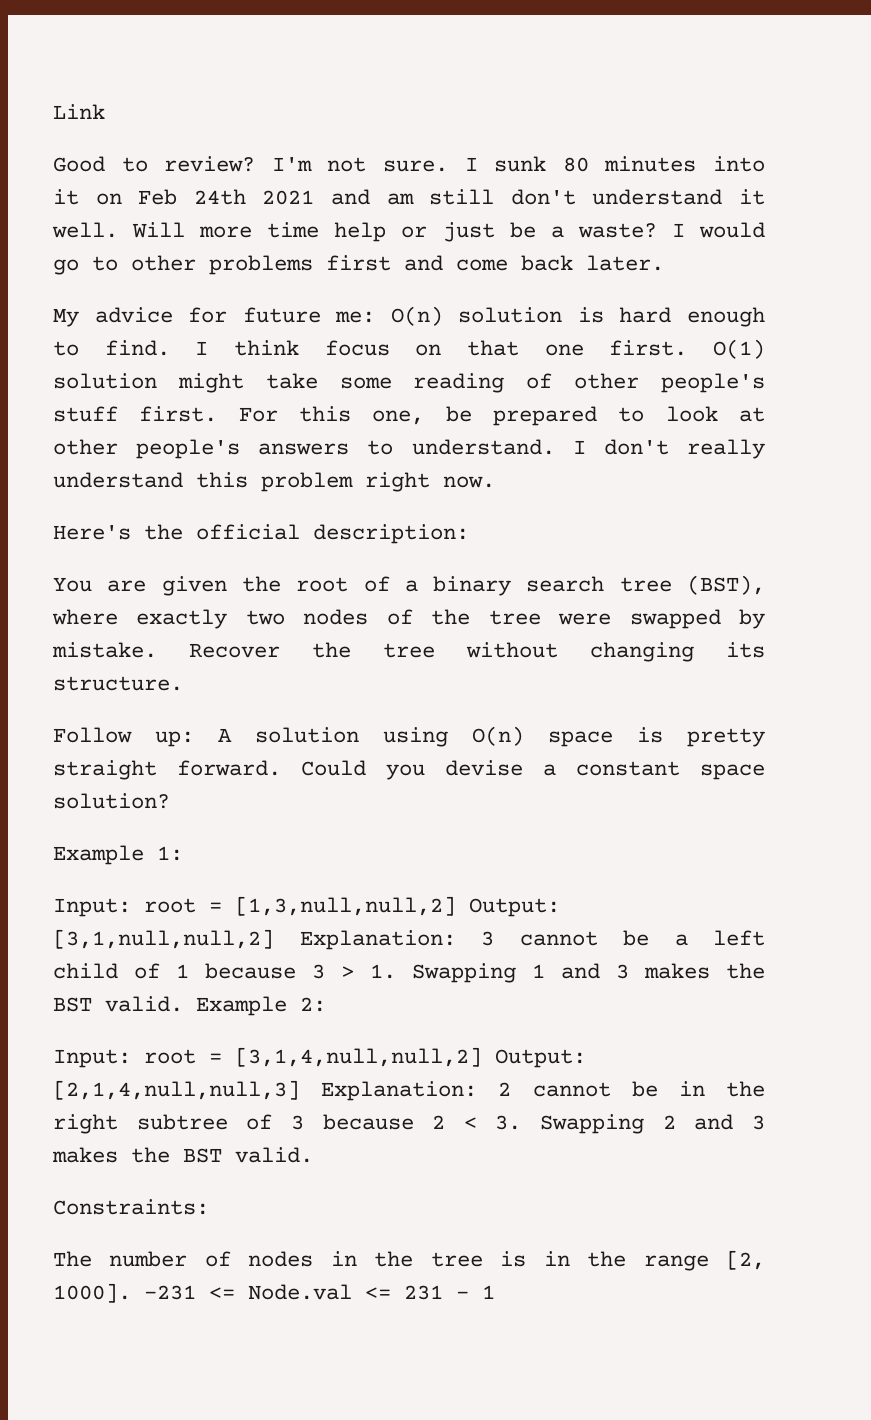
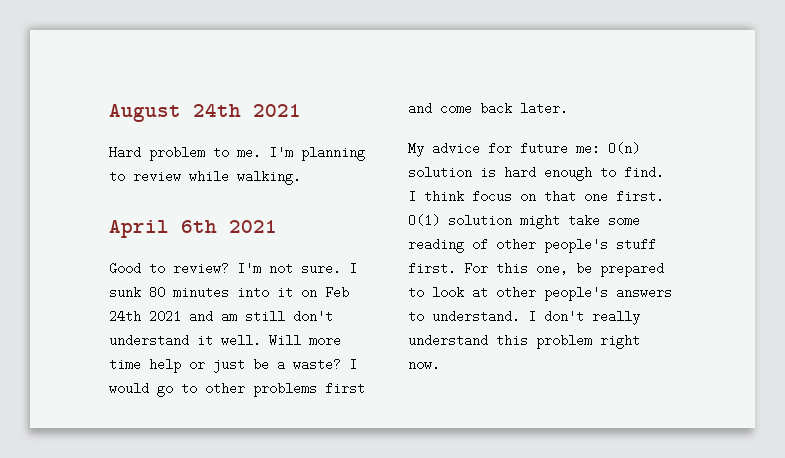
[53,104,105,119] Link -> [109,103,301,122] [109,146,365,161] [109,170,301,185] [109,220,277,238] August 24th 2021 // Hard problem to me. I'm planning to review while walking. // April 6th 2021
[53,524,469,544] [53,575,765,596] [52,609,766,629] [52,642,765,662] [53,676,183,691] [53,726,765,747] [53,760,765,780] [53,793,170,809] [53,845,183,865] [53,896,560,917] [53,929,765,950] [53,963,765,983] [53,996,326,1016] [53,1047,586,1068] [53,1080,765,1101] [53,1114,765,1134] [52,1147,313,1163] [53,1199,209,1215] [53,1250,765,1271] [53,1283,495,1303] // Here's the official description: // You are given the root of a binary search tree (BST), where exactly two nodes of the tree were swapped by mistake. Recover the tree without changing its structure. // Follow up: A solution using O(n) space is pretty straight forward. Could you devise a constant space solution? // Example 1: // Input: root = [1,3,null,null,2] Output: [3,1,null,null,2] Explanation: 3 cannot be a left child of 1 because 3 > 1. Swapping 1 and 3 makes the BST valid. Example 2: // Input: root = [3,1,4,null,null,2] Output: [2,1,4,null,null,3] Explanation: 2 cannot be in the right subtree of 3 because 2 < 3. Swapping 2 and 3 makes the BST valid. // Constraints: // The number of nodes in the tree is in the range [2, 1000]. -231 <= Node.val <= 231 - 1 -> (440, 364) none

